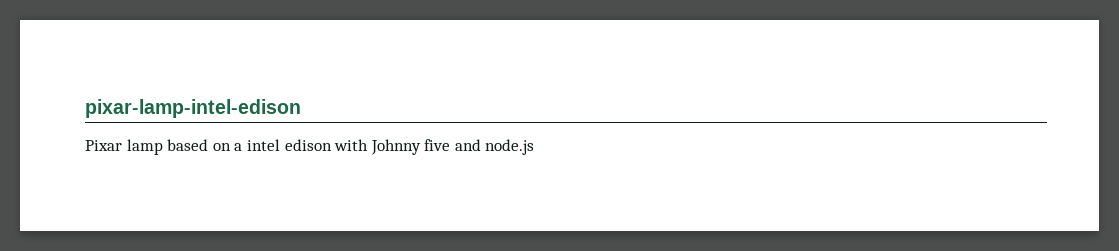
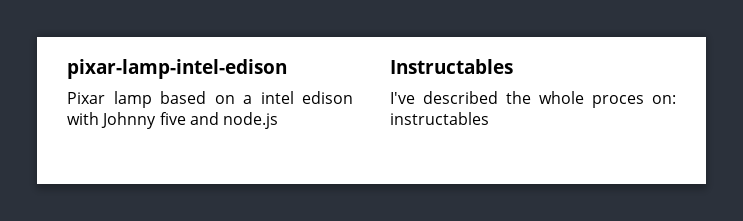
(535, 147) none -> [390,59,513,74] [390,91,676,108] [390,112,489,125] // Instructables // I've described the whole proces on: instructables

